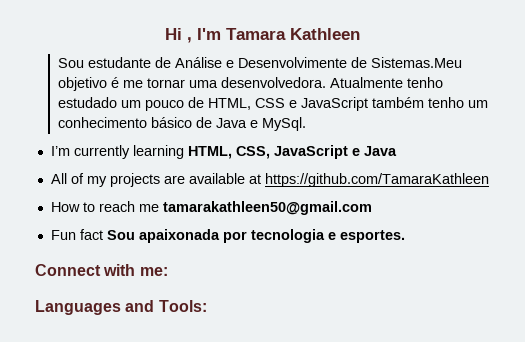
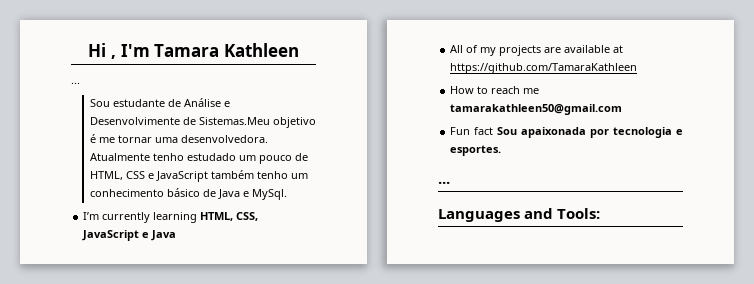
(360, 34) none -> [71,82,80,84] // ...
[35,264,168,276] Connect with me: -> [438,181,450,184] ...

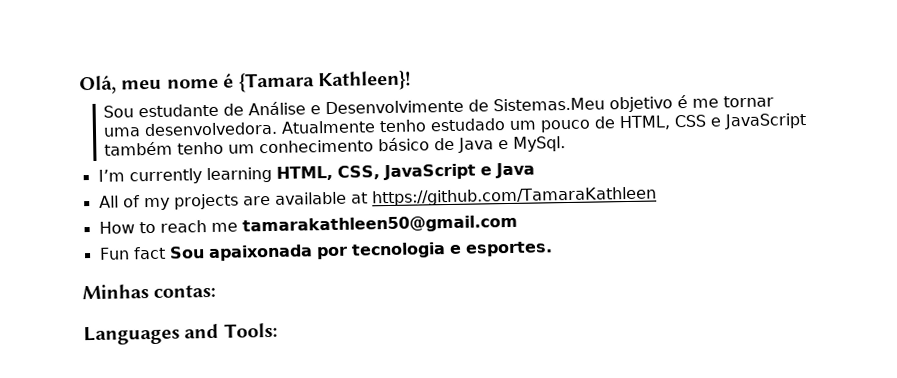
[88,43,299,59] [71,82,80,84] Hi , I'm Tamara Kathleen // ... -> [79,70,411,95] Olá, meu nome é {Tamara Kathleen}!
[438,181,450,184] ... -> [82,284,217,300] Minhas contas:

